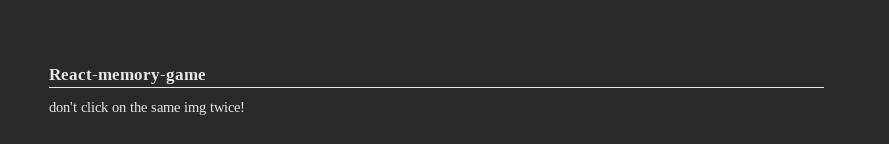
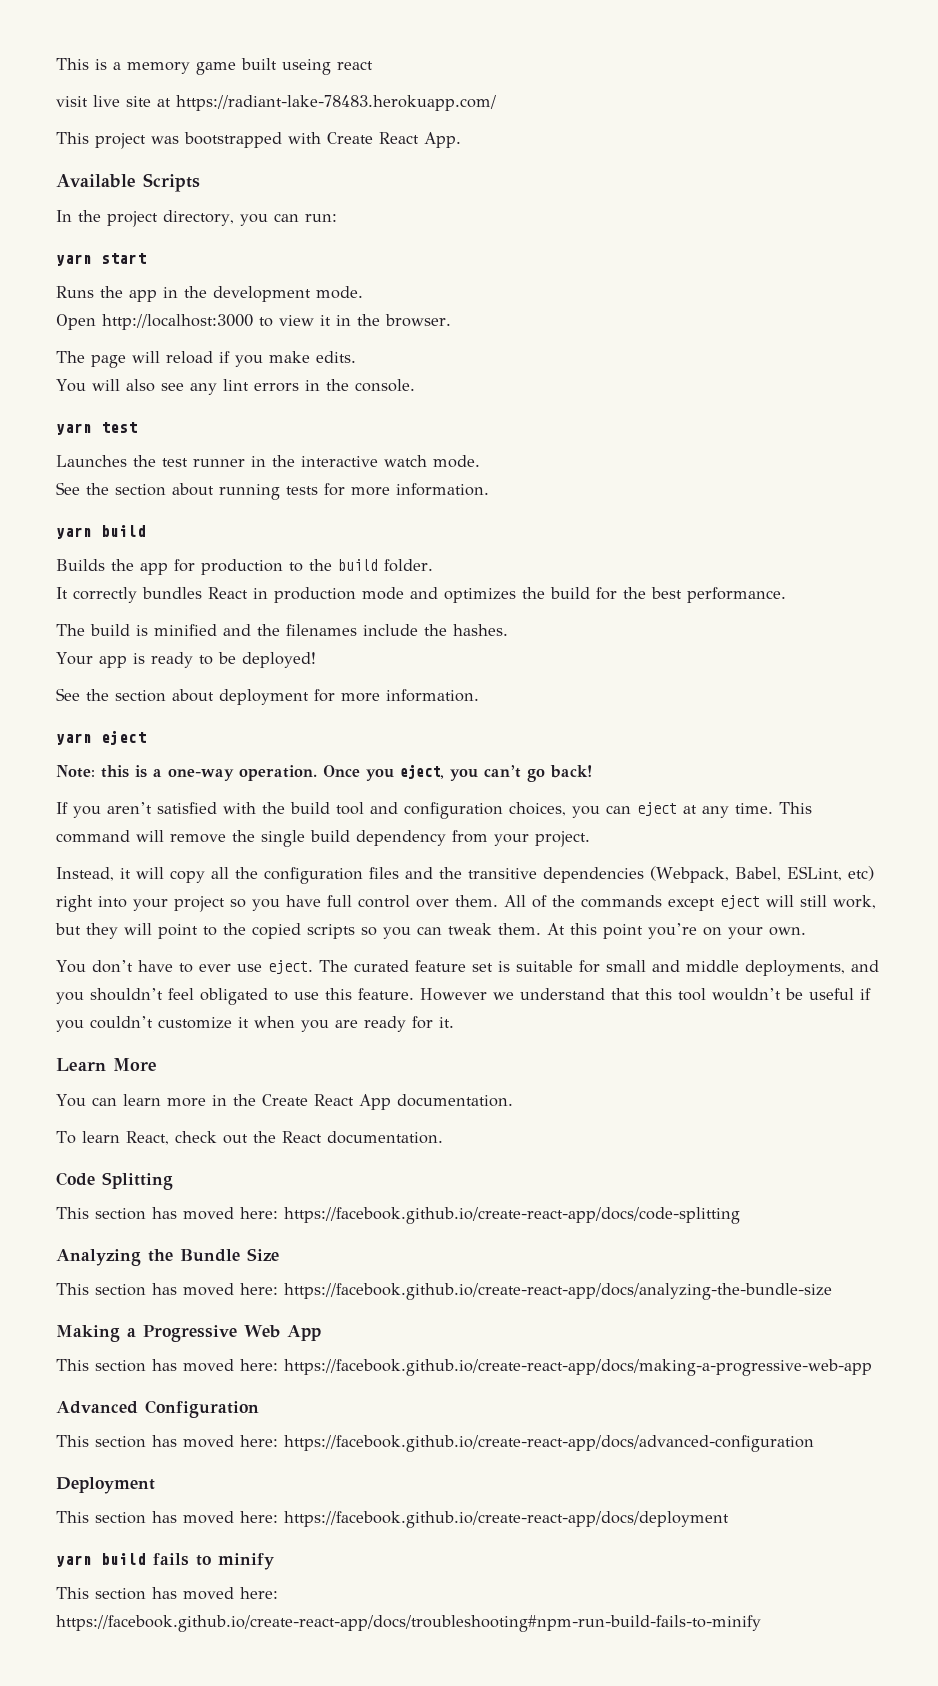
[49,69,206,84] [49,102,245,115] React-memory-game // don't click on the same img twice! -> [56,58,373,75] [56,95,496,111] [56,132,461,149] [56,173,200,192] [56,210,337,227] [56,253,146,266] [56,286,363,302] [56,314,451,330] [56,351,356,368] [56,379,415,395] [56,422,137,435] [56,455,480,468] [56,482,489,500] [56,525,146,539] [56,559,433,575] [56,587,786,603] [56,624,508,636] [56,652,316,668] [56,688,479,705] [56,730,146,745] [56,764,592,782] [56,802,812,819] [56,830,590,847] [56,866,874,884] [56,895,876,912] [55,923,806,939] [56,960,879,976] [56,988,871,1005] [56,1016,454,1032] [56,1058,157,1071] [56,1094,513,1110] [56,1131,443,1145] [56,1172,173,1190] [56,1207,740,1224] [56,1248,279,1266] [56,1283,832,1300] [56,1325,321,1342] [56,1359,872,1376] [56,1400,259,1418] [56,1435,814,1452] [56,1477,155,1494] [56,1511,729,1528] [56,1553,274,1570] [56,1587,278,1600] [56,1615,761,1632] This is a memory game built useing react // visit live site at https://radiant-lake-78483.herokuapp.com/ // This project was bootstrapped with Create React App. // Available Scripts // In the project directory, you can run: // yarn start // Runs the app in the development mode. // Open http://localhost:3000 to view it in the browser. // The page will reload if you make edits. // You will also see any lint errors in the console. // yarn test // Launches the test runner in the interactive watch mode. // See the section about running tests for more information. // yarn build // Builds the app for production to the build folder. // It correctly bundles React in production mode and optimizes the build for the best performance. // The build is minified and the filenames include the hashes. // Your app is ready to be deployed! // See the section about deployment for more information. // yarn eject // Note: this is a one-way operation. Once you eject, you can’t go back! // If you aren’t satisfied with the build tool and configuration choices, you can eject at any time. This command will remove the single build dependency from your project. // Instead, it will copy all the configuration files and the transitive dependencies (Webpack, Babel, ESLint, etc) right into your project so you have full control over them. All of the commands except eject will still work, but they will point to the copied scripts so you can tweak them. At this point you’re on your own. // You don’t have to ever use eject. The curated feature set is suitable for small and middle deployments, and you shouldn’t feel obligated to use this feature. However we understand that this tool wouldn’t be useful if you couldn’t customize it when you are ready for it. // Learn More // You can learn more in the Create React App documentation. // To learn React, check out the React documentation. // Code Splitting // This section has moved here: https://facebook.github.io/create-react-app/docs/code-splitting // Analyzing the Bundle Size // This section has moved here: https://facebook.github.io/create-react-app/docs/analyzing-the-bundle-size // Making a Progressive Web App // This section has moved here: https://facebook.github.io/create-react-app/docs/making-a-progressive-web-app // Advanced Configuration // This section has moved here: https://facebook.github.io/create-react-app/docs/advanced-configuration // Deployment // This section has moved here: https://facebook.github.io/create-react-app/docs/deployment // yarn build fails to minify // This section has moved here: https://facebook.github.io/create-react-app/docs/troubleshooting#npm-run-build-fails-to-minify

